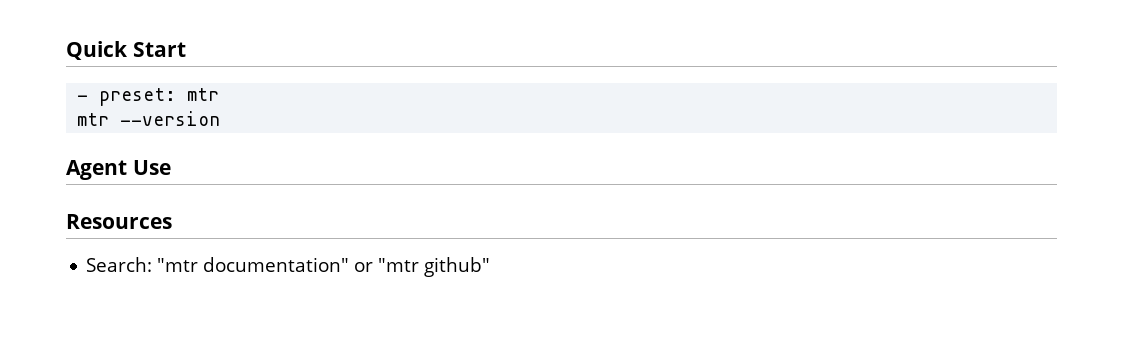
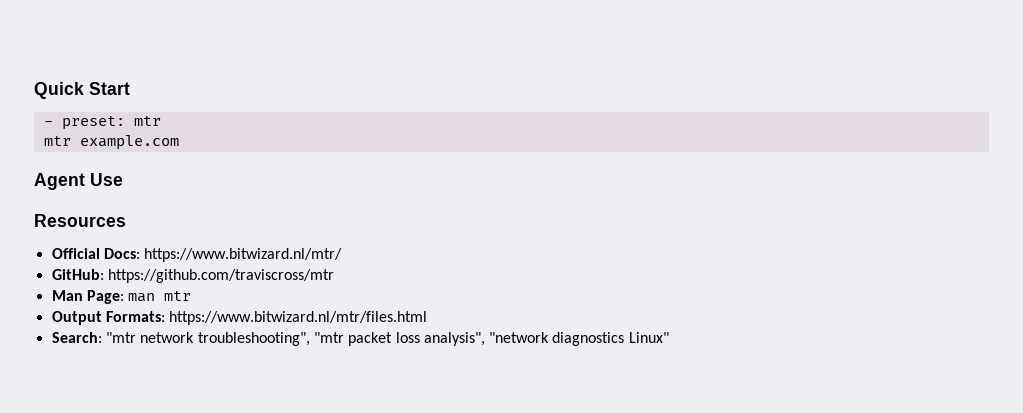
[120,111,221,126] --version -> [79,135,179,150] example.com
[86,257,491,277] Search: "mtr documentation" or "mtr github" -> [51,248,343,262] [51,269,334,283] [51,290,192,304] [51,311,428,325] [51,332,669,346] Official Docs: https://www.bitwizard.nl/mtr/ // GitHub: https://github.com/traviscross/mtr // Man Page: man mtr // Output Formats: https://www.bitwizard.nl/mtr/files.html // Search: "mtr network troubleshooting", "mtr packet loss analysis", "network diagnostics Linux"

